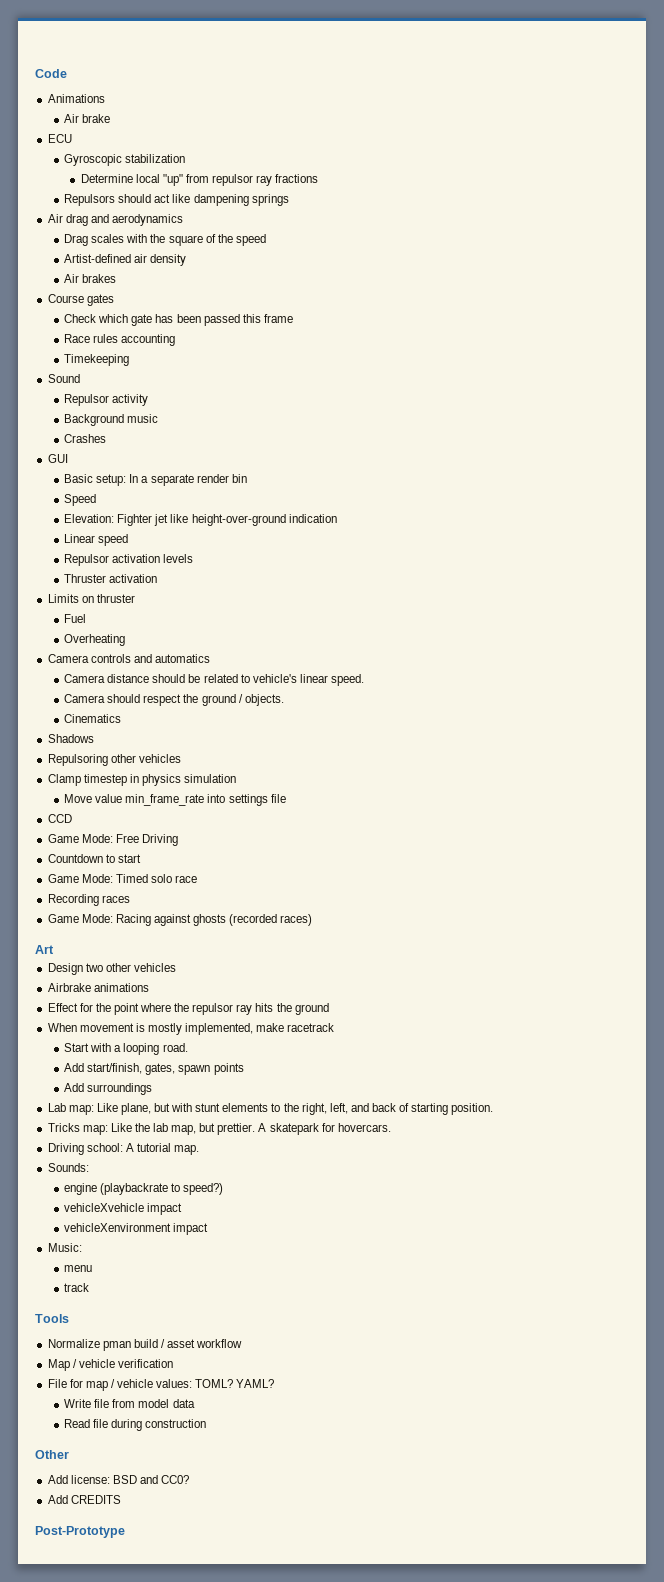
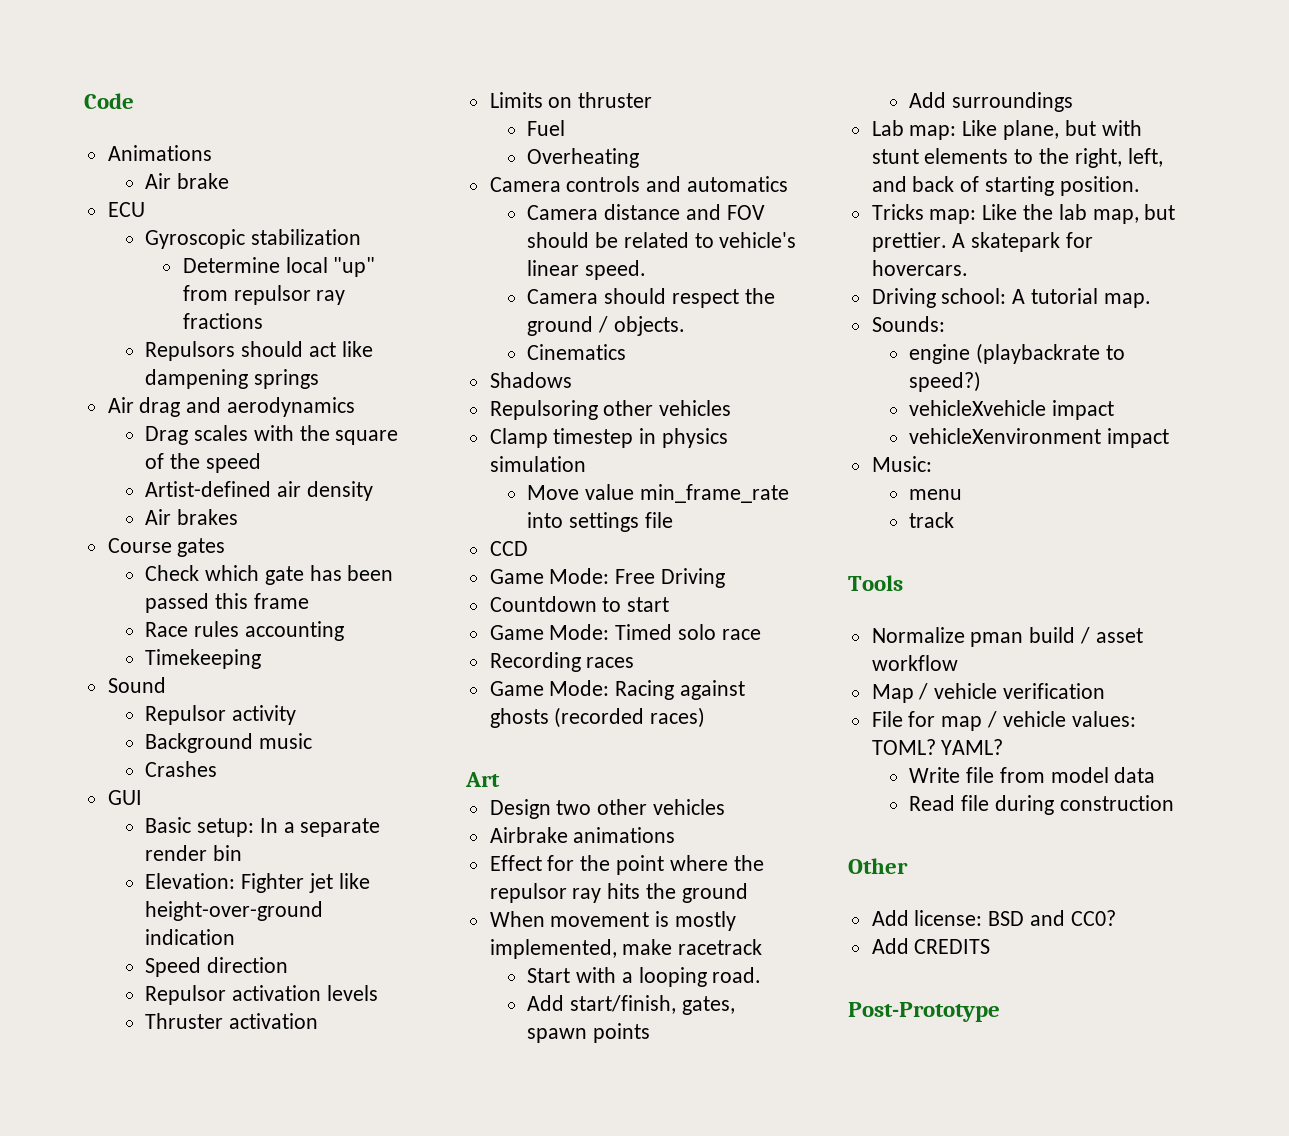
[64,494,97,506] // Speed -> (242, 853) none
[64,534,129,546] Linear speed -> [145,957,288,977] Speed direction
(150, 678) none -> [685,204,765,220] and FOV

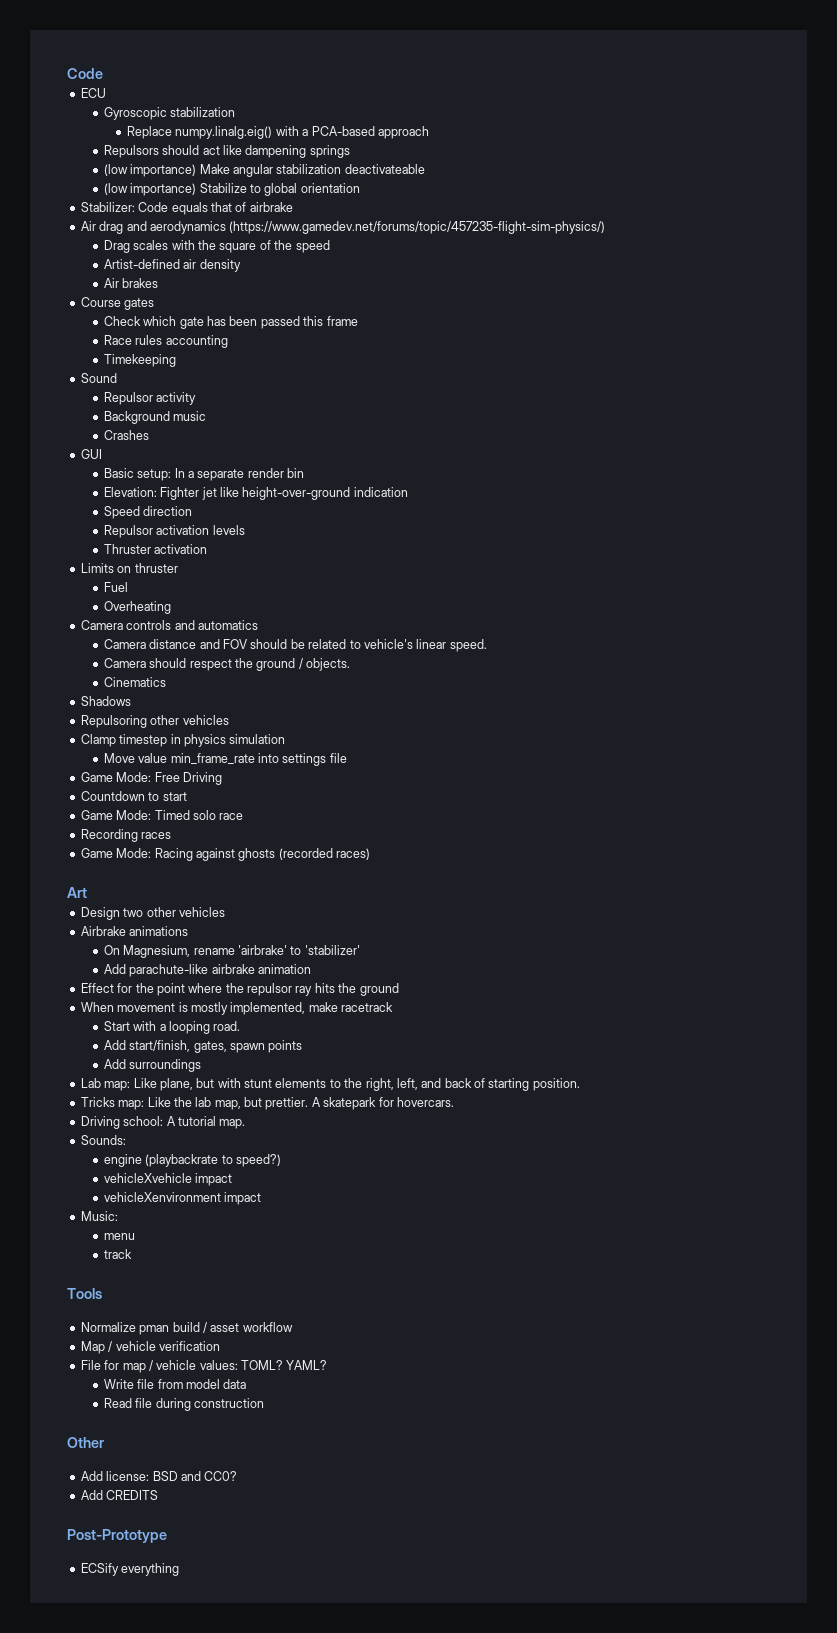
[84,93,134,109] [107,145,212,161] [145,173,229,189] Code // Animations // Air brake -> [67,68,103,79] Code
[182,257,376,277] [182,285,346,305] [182,313,263,329] Determine local "up" from repulsor ray fractions -> [127,126,429,139] Replace numpy.linalg.eig() with a PCA-based approach
(319, 379) none -> [103,164,425,177] [103,183,360,196] [80,202,293,215] // (low importance) Make angular stabilization deactivateable // (low importance) Stabilize to global orientation // Stabilizer: Code equals that of airbrake
(356, 407) none -> [229,221,606,234] (https://www.gamedev.net/forums/topic/457235-flight-sim-physics/)
[489,541,528,556] // CCD -> (347, 758) none
(676, 835) none -> [103,945,360,958] [103,964,312,977] // On Magnesium, rename 'airbrake' to 'stabilizer' // Add parachute-like airbrake animation
(1000, 1012) none -> [80,1563,180,1576] // ECSify everything

